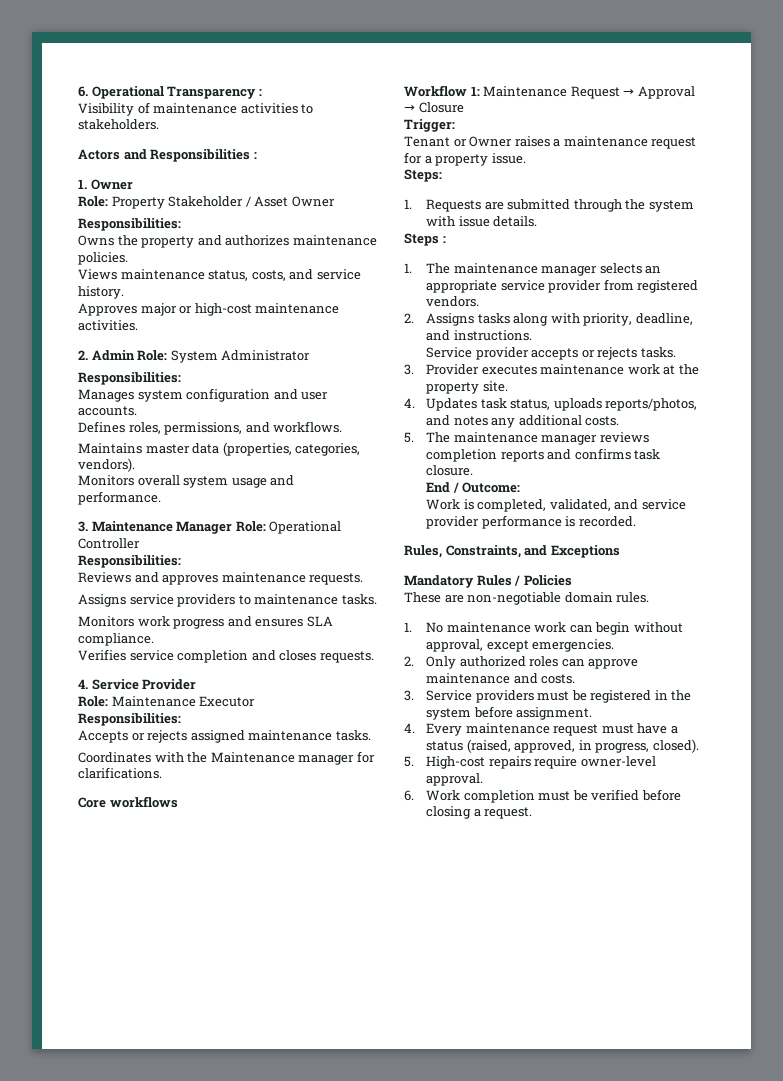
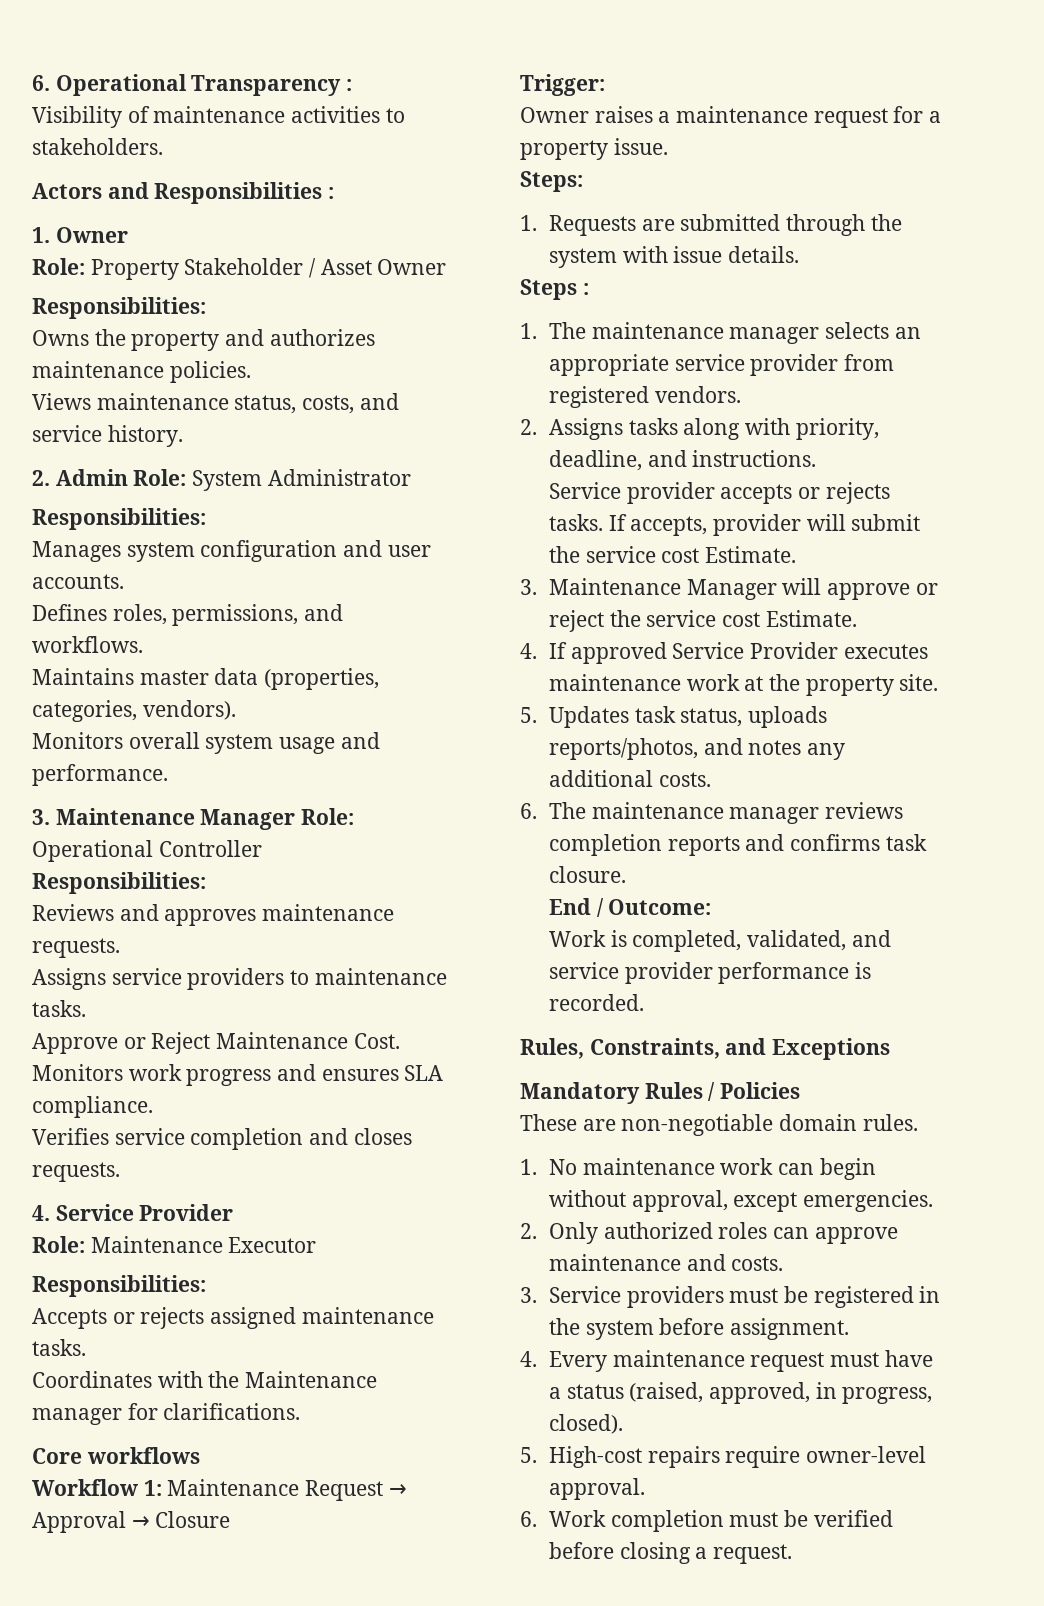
[78,303,340,316] [78,320,138,331] // Approves major or high-cost maintenance activities. -> (183, 436) none
(377, 599) none -> [32,1032,400,1054] Approve or Reject Maintenance Cost.
[404,136,467,147] Tenant or -> (605, 85) none
[404,364,414,375] // 3. -> [608,514,921,536] [549,546,797,563] [520,578,938,600] [549,610,857,632] [520,642,745,664] If accepts, provider will submit the service cost Estimate. // 3. Maintenance Manager will approve or reject the service cost Estimate. // 4. If approved Service
[404,398,415,408] 4. -> [520,707,537,723] 5.
[404,432,414,443] 5. -> [520,803,537,819] 6.

